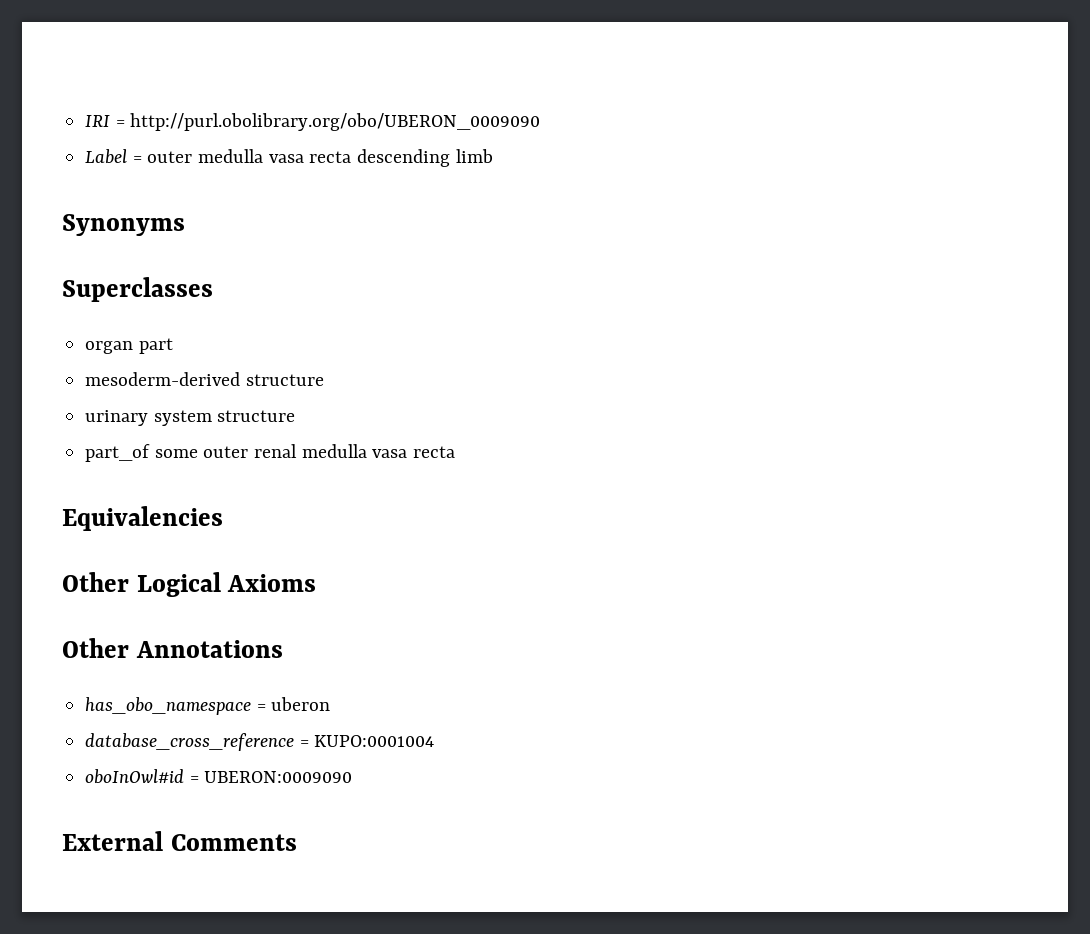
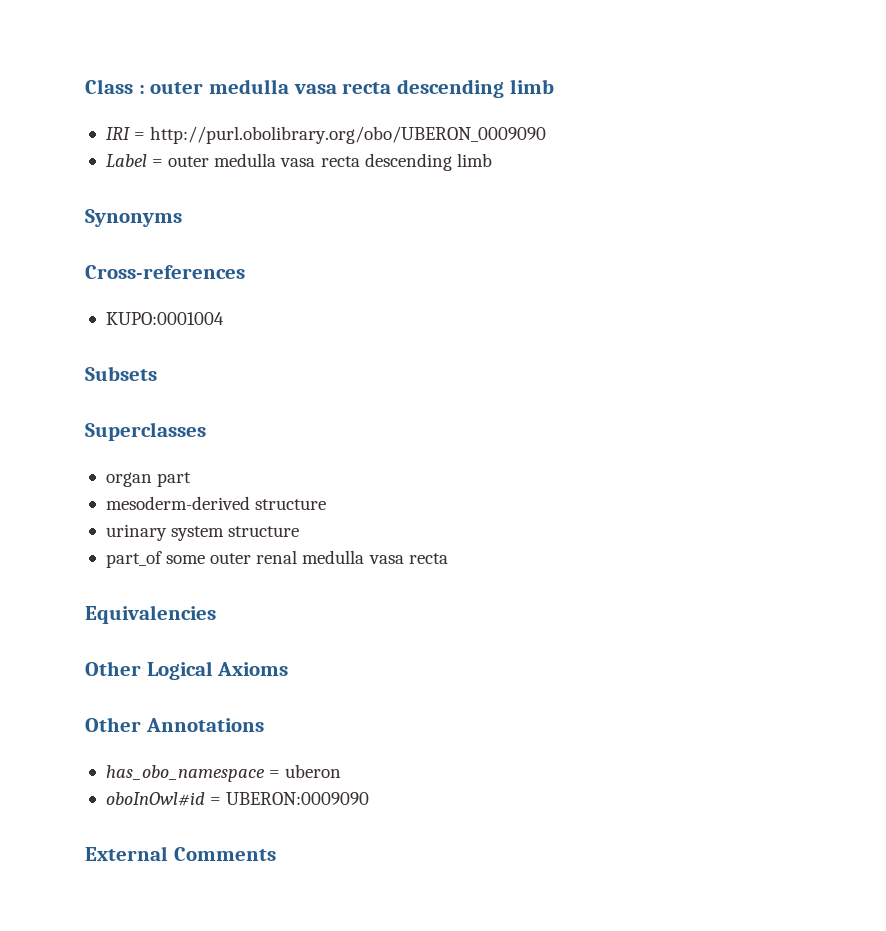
(85, 121) none -> [85,79,554,98] Class : outer medulla vasa recta descending limb //
(185, 225) none -> [85,265,245,279] [105,312,224,325] [85,366,157,381] // Cross-references // KUPO:0001004 // Subsets
[85,733,435,751] // database_cross_reference = KUPO:0001004 -> (342, 771) none

